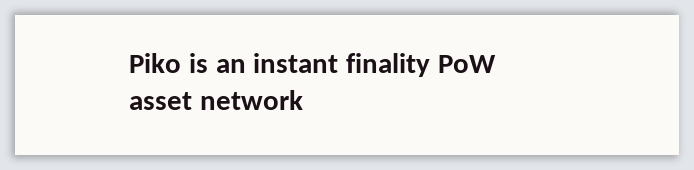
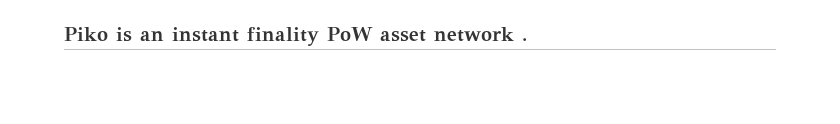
(303, 100) none -> [521,38,527,41] .

